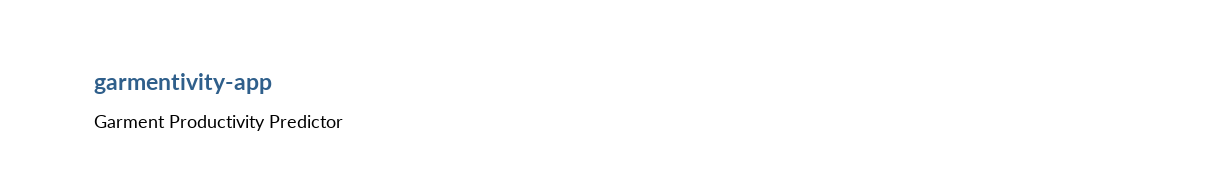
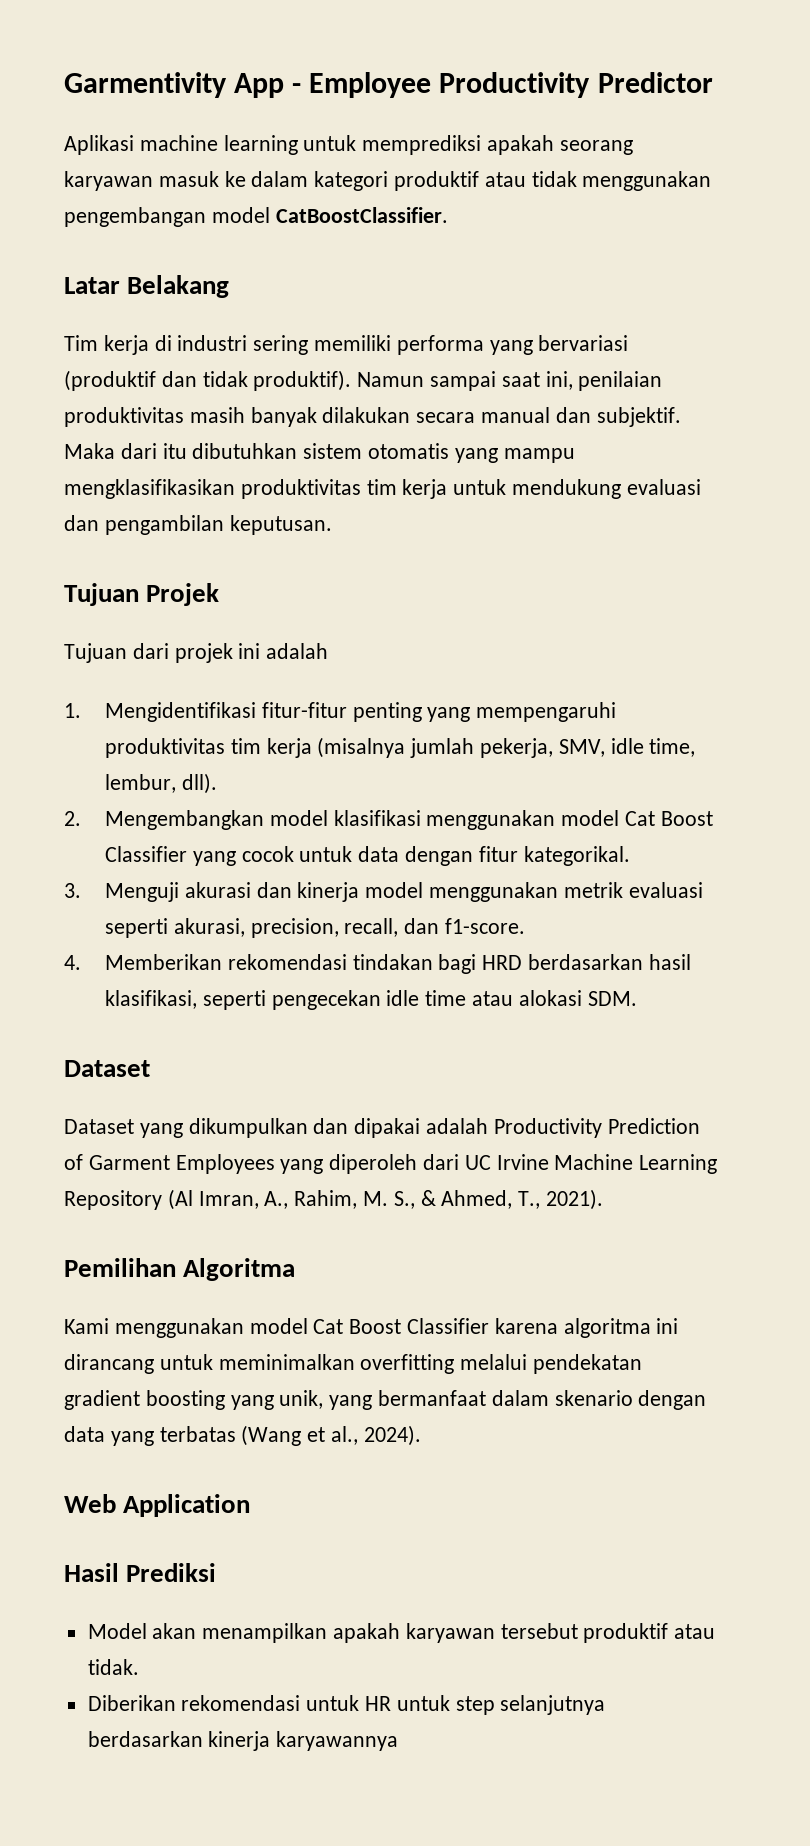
[94,73,272,94] [94,115,343,131] garmentivity-app // Garment Productivity Predictor -> [64,72,713,98] [64,135,633,155] [64,171,712,191] [64,207,448,227] [64,275,230,298] [64,335,629,355] [64,370,663,391] [64,407,681,427] [64,443,575,463] [64,479,701,499] [64,515,332,535] [64,583,220,606] [64,643,329,663] [64,702,617,722] [104,737,696,758] [104,773,217,794] [64,810,713,830] [104,846,630,866] [64,882,703,902] [104,918,525,938] [64,954,691,974] [104,990,637,1010] [64,1060,150,1077] [64,1118,700,1138] [64,1154,718,1174] [64,1189,604,1210] [64,1258,296,1281] [64,1318,679,1338] [64,1354,643,1374] [64,1390,707,1410] [64,1425,421,1446] [64,1494,251,1517] [64,1563,217,1582] [87,1623,716,1643] [87,1659,139,1675] [87,1695,606,1715] [87,1731,399,1751] Garmentivity App - Employee Productivity Predictor // Aplikasi machine learning untuk memprediksi apakah seorang karyawan masuk ke dalam kategori produktif atau tidak menggunakan pengembangan model CatBoostClassifier. // Latar Belakang // Tim kerja di industri sering memiliki performa yang bervariasi (produktif dan tidak produktif). Namun sampai saat ini, penilaian produktivitas masih banyak dilakukan secara manual dan subjektif. Maka dari itu dibutuhkan sistem otomatis yang mampu mengklasifikasikan produktivitas tim kerja untuk mendukung evaluasi dan pengambilan keputusan. // Tujuan Projek // Tujuan dari projek ini adalah // 1. Mengidentifikasi fitur-fitur penting yang mempengaruhi produktivitas tim kerja (misalnya jumlah pekerja, SMV, idle time, lembur, dll). // 2. Mengembangkan model klasifikasi menggunakan model Cat Boost Classifier yang cocok untuk data dengan fitur kategorikal. // 3. Menguji akurasi dan kinerja model menggunakan metrik evaluasi seperti akurasi, precision, recall, dan f1-score. // 4. Memberikan rekomendasi tindakan bagi HRD berdasarkan hasil klasifikasi, seperti pengecekan idle time atau alokasi SDM. // Dataset // Dataset yang dikumpulkan dan dipakai adalah Productivity Prediction of Garment Employees yang diperoleh dari UC Irvine Machine Learning Repository (Al Imran, A., Rahim, M. S., & Ahmed, T., 2021). // Pemilihan Algoritma // Kami menggunakan model Cat Boost Classifier karena algoritma ini dirancang untuk meminimalkan overfitting melalui pendekatan gradient boosting yang unik, yang bermanfaat dalam skenario dengan data yang terbatas (Wang et al., 2024). // Web Application // Hasil Prediksi // Model akan menampilkan apakah karyawan tersebut produktif atau tidak. // Diberikan rekomendasi untuk HR untuk step selanjutnya berdasarkan kinerja karyawannya

